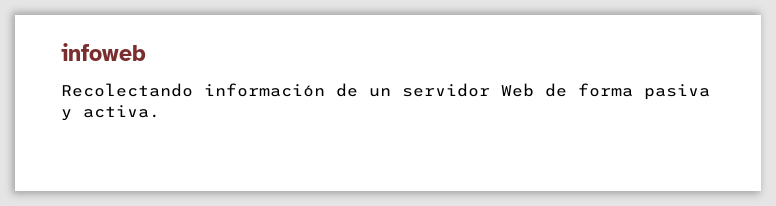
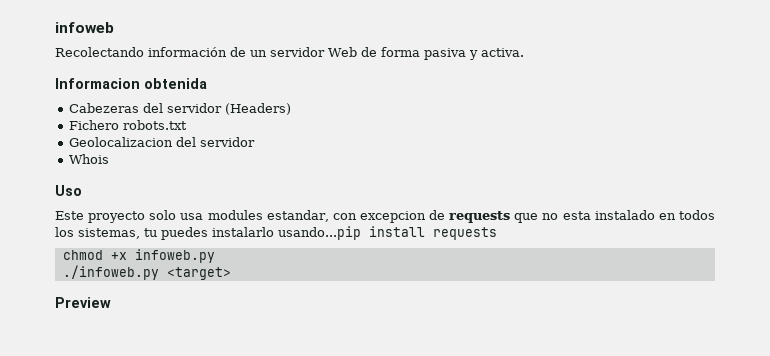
(160, 111) none -> [55,78,207,89] [69,103,292,115] [69,120,188,130] [69,137,256,147] [69,154,110,164] [55,185,82,196] [55,210,715,223] [55,226,497,240] [62,249,215,263] [62,265,231,280] [55,297,111,308] // Informacion obtenida // Cabezeras del servidor (Headers) // Fichero robots.txt // Geolocalizacion del servidor // Whois // Uso // Este proyecto solo usa modules estandar, con excepcion de requests que no esta instalado en todos los sistemas, tu puedes instalarlo usando...pip install requests // chmod +x infoweb.py // ./infoweb.py <target> // Preview

